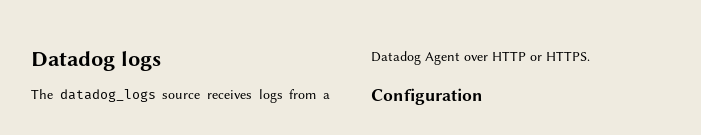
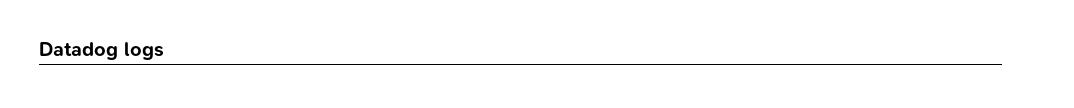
[31,89,330,103] [371,51,590,65] [371,88,483,105] // The datadog_logs source receives logs from a Datadog Agent over HTTP or HTTPS. // Configuration -> (164, 51) none

